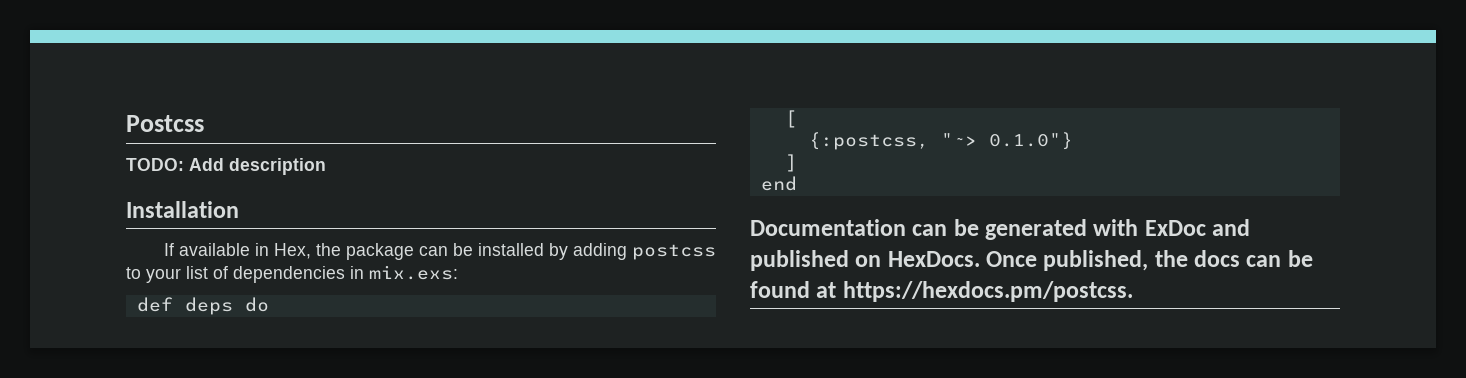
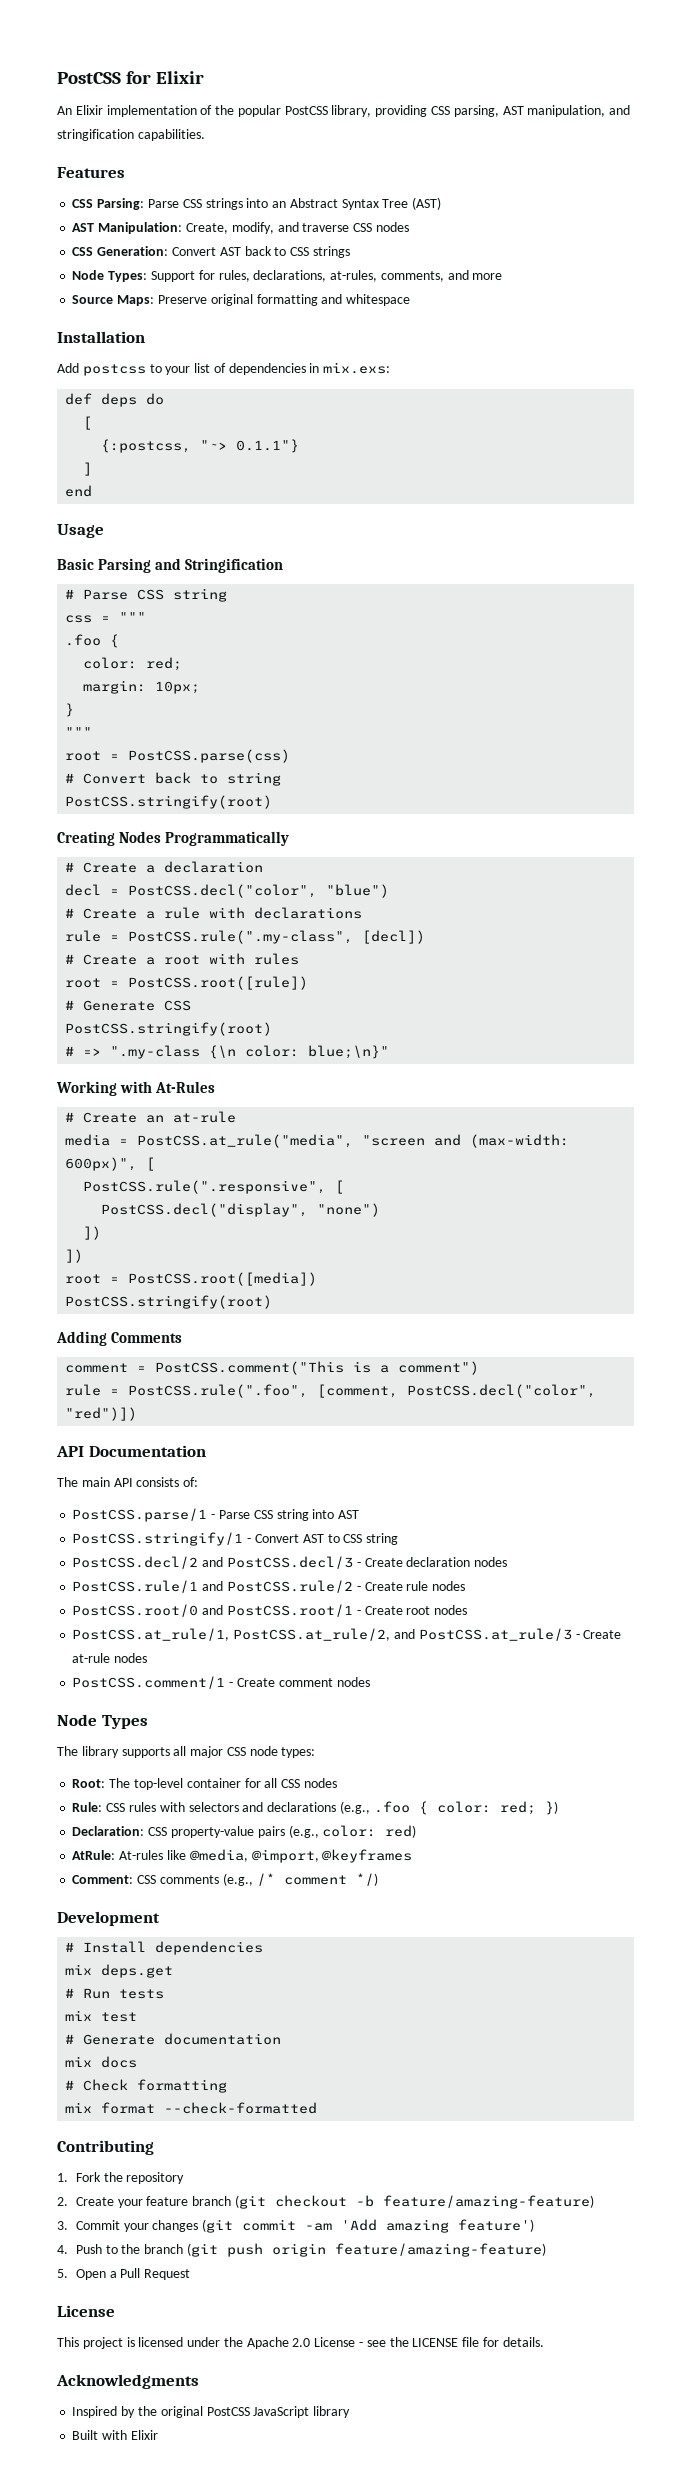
[126,115,204,132] [126,158,326,175] [126,201,239,218] [163,243,627,260] Postcss // TODO: Add description // Installation // If available in Hex, the package can be installed by adding -> [57,71,205,84] [57,105,631,117] [57,129,205,141] [57,167,125,178] [72,197,442,210] [72,222,409,234] [72,246,350,258] [72,270,503,282] [72,294,411,306] [57,331,145,343] [57,363,79,373] PostCSS for Elixir // An Elixir implementation of the popular PostCSS library, providing CSS parsing, AST manipulation, and stringification capabilities. // Features // CSS Parsing: Parse CSS strings into an Abstract Syntax Tree (AST) // AST Manipulation: Create, modify, and traverse CSS nodes // CSS Generation: Convert AST back to CSS strings // Node Types: Support for rules, declarations, at-rules, comments, and more // Source Maps: Preserve original formatting and whitespace // Installation // Add
[988,132,1073,150] 0.1.0"} -> [236,439,300,453] 0.1.1"}
[750,219,1251,240] [750,250,1313,271] [750,281,1133,302] Documentation can be generated with ExDoc and published on HexDocs. Once published, the docs can be found at https://hexdocs.pm/postcss. -> [57,524,104,538] [57,558,284,573] [65,588,228,602] [65,612,147,623] [65,634,120,648] [83,657,183,671] [83,680,201,694] [65,703,75,717] [65,727,93,737] [65,749,291,763] [65,772,282,786] [65,795,273,809] [57,831,290,846] [65,861,264,873] [65,884,390,898] [65,907,363,919] [65,930,426,944] [65,953,300,965] [65,976,309,990] [65,1000,192,1011] [65,1022,273,1036] [65,1045,390,1059] [56,1081,216,1096] [65,1111,237,1123] [65,1134,570,1148] [65,1157,156,1171] [83,1180,345,1194] [101,1203,381,1217] [83,1226,102,1240] [65,1249,84,1263] [65,1272,318,1286] [65,1295,273,1309] [56,1331,183,1346] [65,1361,480,1375] [65,1384,597,1398] [65,1407,138,1421] [56,1445,206,1457] [57,1477,199,1487] [72,1508,360,1522] [72,1532,399,1546] [72,1556,508,1569] [72,1580,466,1593] [72,1604,468,1617] [72,1628,622,1641] [72,1653,148,1663] [72,1676,370,1689] [57,1714,148,1729] [57,1746,316,1758] [72,1778,337,1790] [72,1801,558,1815] [72,1825,417,1838] [72,1849,413,1863] [72,1873,378,1886] [57,1911,160,1926] [65,1941,264,1955] [65,1964,174,1978] [65,1988,165,1999] [65,2010,138,2022] [65,2033,282,2045] [65,2056,138,2068] [65,2079,228,2093] [65,2102,318,2114] [57,2140,154,2155] [57,2172,185,2184] [57,2195,595,2209] [57,2219,535,2233] [57,2243,547,2257] [57,2268,191,2280] [57,2305,115,2317] [57,2337,544,2349] [56,2374,199,2389] [72,2406,351,2418] [72,2430,158,2440] Usage // Basic Parsing and Stringification // # Parse CSS string // css = """ // .foo { // color: red; // margin: 10px; // } // """ // root = PostCSS.parse(css) // # Convert back to string // PostCSS.stringify(root) // Creating Nodes Programmatically // # Create a declaration // decl = PostCSS.decl("color", "blue") // # Create a rule with declarations // rule = PostCSS.rule(".my-class", [decl]) // # Create a root with rules // root = PostCSS.root([rule]) // # Generate CSS // PostCSS.stringify(root) // # => ".my-class {\n color: blue;\n}" // Working with At-Rules // # Create an at-rule // media = PostCSS.at_rule("media", "screen and (max-width: 600px)", [ // PostCSS.rule(".responsive", [ // PostCSS.decl("display", "none") // ]) // ]) // root = PostCSS.root([media]) // PostCSS.stringify(root) // Adding Comments // comment = PostCSS.comment("This is a comment") // rule = PostCSS.rule(".foo", [comment, PostCSS.decl("color", "red")]) // API Documentation // The main API consists of: // PostCSS.parse/1 - Parse CSS string into AST // PostCSS.stringify/1 - Convert AST to CSS string // PostCSS.decl/2 and PostCSS.decl/3 - Create declaration nodes // PostCSS.rule/1 and PostCSS.rule/2 - Create rule nodes // PostCSS.root/0 and PostCSS.root/1 - Create root nodes // PostCSS.at_rule/1, PostCSS.at_rule/2, and PostCSS.at_rule/3 - Create at-rule nodes // PostCSS.comment/1 - Create comment nodes // Node Types // The library supports all major CSS node types: // Root: The top-level container for all CSS nodes // Rule: CSS rules with selectors and declarations (e.g., .foo { color: red; }) // Declaration: CSS property-value pairs (e.g., color: red) // AtRule: At-rules like @media, @import, @keyframes // Comment: CSS comments (e.g., /* comment */) // Development // # Install dependencies // mix deps.get // # Run tests // mix test // # Generate documentation // mix docs // # Check formatting // mix format --check-formatted // Contributing // 1. Fork the repository // 2. Create your feature branch (git checkout -b feature/amazing-feature) // 3. Commit your changes (git commit -am 'Add amazing feature') // 4. Push to the branch (git push origin feature/amazing-feature) // 5. Open a Pull Request // License // This project is licensed under the Apache 2.0 License - see the LICENSE file for details. // Acknowledgments // Inspired by the original PostCSS JavaScript library // Built with Elixir

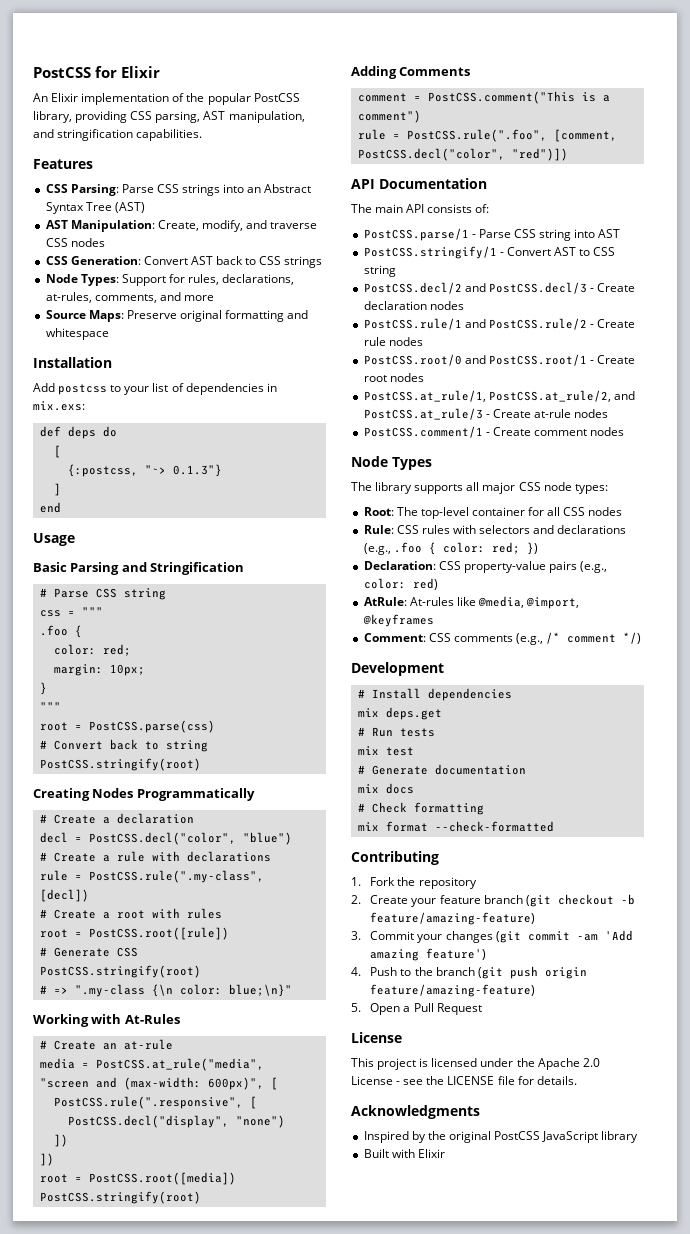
[236,439,300,453] 0.1.1"} -> [172,464,222,477] 0.1.3"}

